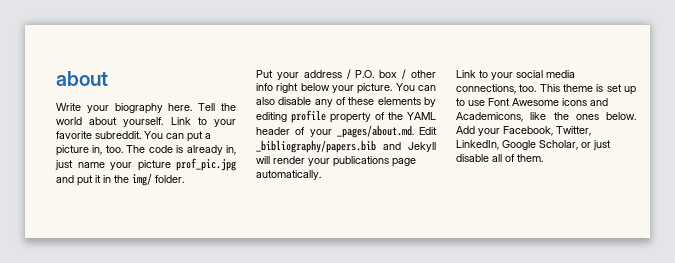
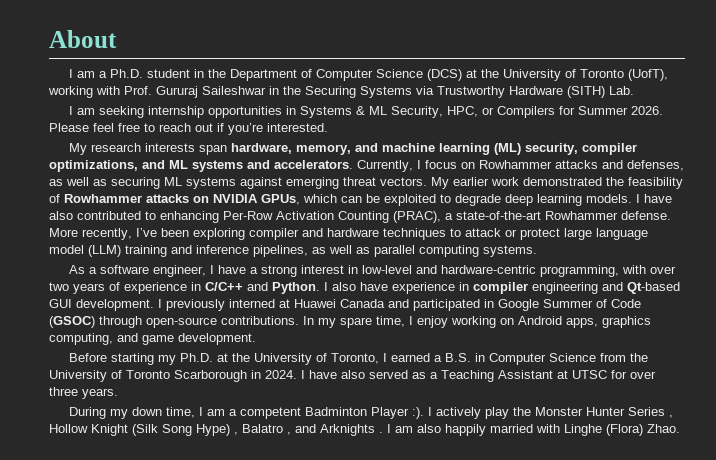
[56,71,108,86] [56,103,236,114] [56,117,236,127] [56,131,211,142] [56,145,236,156] [55,158,236,171] [56,173,184,186] [256,69,436,80] [256,83,436,94] [256,97,436,107] [256,110,436,123] [256,125,437,138] [256,140,436,153] [256,156,416,167] [256,170,321,180] [456,70,575,80] [456,84,636,95] [456,98,608,106] [456,112,636,122] [456,126,591,136] [456,140,611,150] [456,154,543,162] about // Write your biography here. Tell the world about yourself. Link to your favorite subreddit. You can put a picture in, too. The code is already in, just name your picture prof_pic.jpg and put it in the img/ folder. // Put your address / P.O. box / other info right below your picture. You can also disable any of these elements by editing profile property of the YAML header of your _pages/about.md. Edit _bibliography/papers.bib and Jekyll will render your publications page automatically. // Link to your social media connections, too. This theme is set up to use Font Awesome icons and Academicons, like the ones below. Add your Facebook, Twitter, LinkedIn, Google Scholar, or just disable all of them. -> [49,30,117,48] [69,69,669,81] [48,86,634,98] [69,106,664,118] [49,123,328,135] [69,143,638,155] [49,160,684,172] [49,177,683,189] [49,194,672,206] [49,211,671,223] [49,228,648,240] [49,245,537,257] [69,265,677,277] [49,282,680,294] [49,299,641,311] [49,316,651,328] [49,333,256,345] [69,353,649,365] [49,370,656,382] [49,387,118,399] [69,407,674,419] [49,424,680,436] About // I am a Ph.D. student in the Department of Computer Science (DCS) at the University of Toronto (UofT), working with Prof. Gururaj Saileshwar in the Securing Systems via Trustworthy Hardware (SITH) Lab. // I am seeking internship opportunities in Systems & ML Security, HPC, or Compilers for Summer 2026. Please feel free to reach out if you’re interested. // My research interests span hardware, memory, and machine learning (ML) security, compiler optimizations, and ML systems and accelerators. Currently, I focus on Rowhammer attacks and defenses, as well as securing ML systems against emerging threat vectors. My earlier work demonstrated the feasibility of Rowhammer attacks on NVIDIA GPUs, which can be exploited to degrade deep learning models. I have also contributed to enhancing Per-Row Activation Counting (PRAC), a state-of-the-art Rowhammer defense. More recently, I’ve been exploring compiler and hardware techniques to attack or protect large language model (LLM) training and inference pipelines, as well as parallel computing systems. // As a software engineer, I have a strong interest in low-level and hardware-centric programming, with over two years of experience in C/C++ and Python. I also have experience in compiler engineering and Qt-based GUI development. I previously interned at Huawei Canada and participated in Google Summer of Code (GSOC) through open-source contributions. In my spare time, I enjoy working on Android apps, graphics computing, and game development. // Before starting my Ph.D. at the University of Toronto, I earned a B.S. in Computer Science from the University of Toronto Scarborough in 2024. I have also served as a Teaching Assistant at UTSC for over three years. // During my down time, I am a competent Badminton Player :). I actively play the Monster Hunter Series , Hollow Knight (Silk Song Hype) , Balatro , and Arknights . I am also happily married with Linghe (Flora) Zhao.

